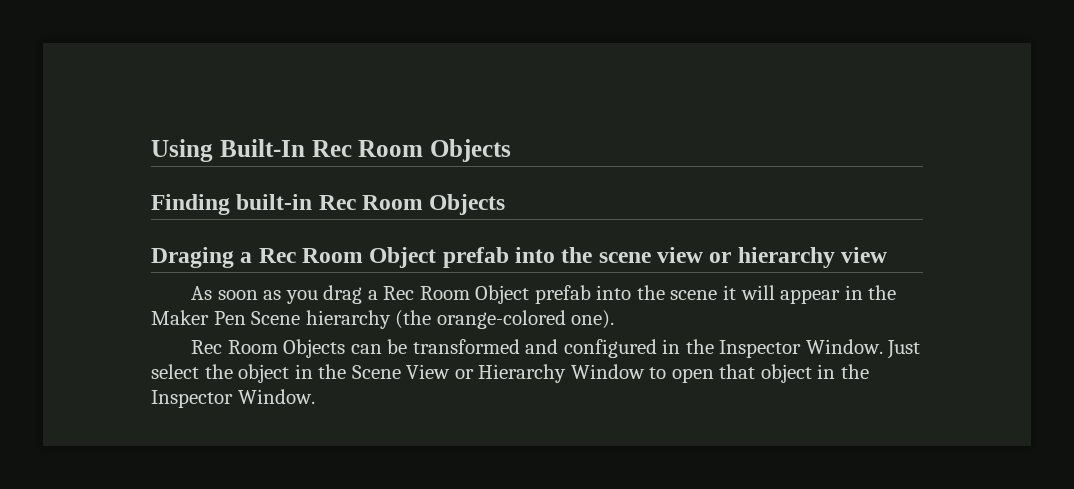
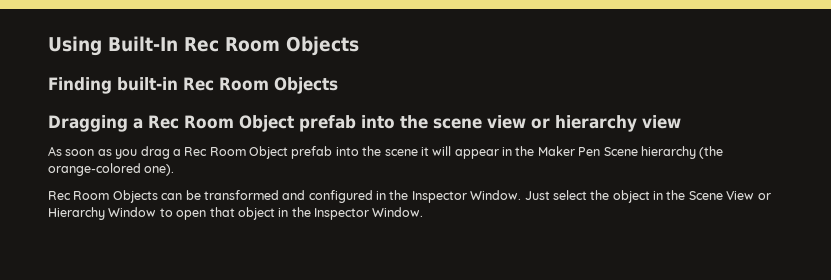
[151,247,234,268] Draging -> [48,115,128,132] Dragging

